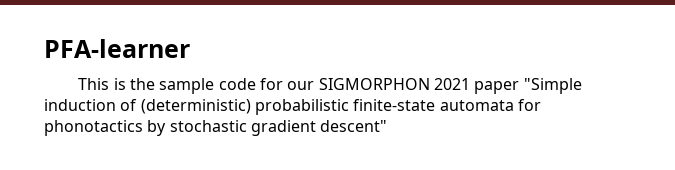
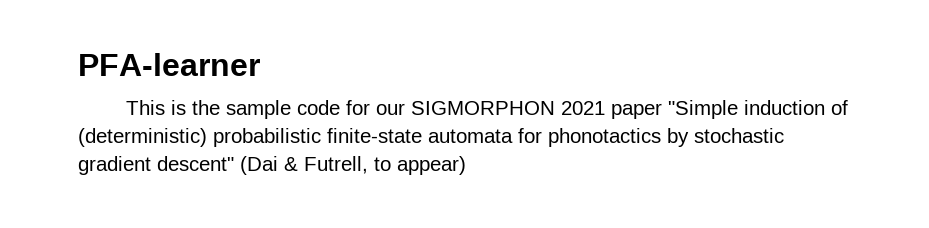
(388, 126) none -> [240,156,466,175] (Dai & Futrell, to appear)

